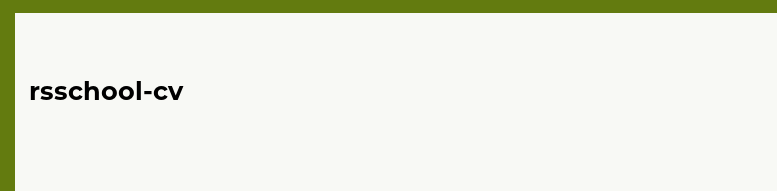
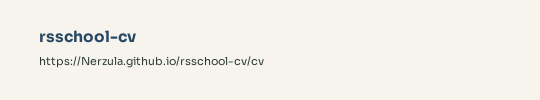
(184, 90) none -> [39,56,264,68] // https://Nerzula.github.io/rsschool-cv/cv

